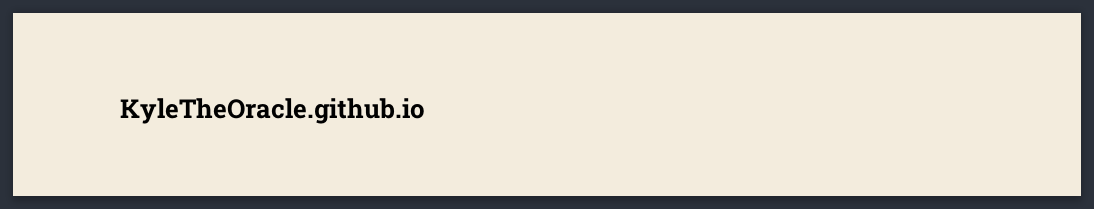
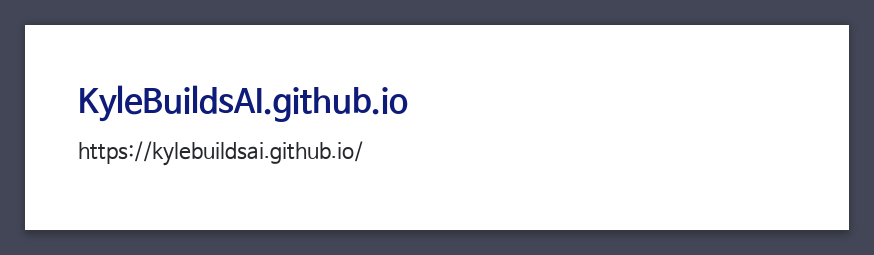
[120,98,425,124] KyleTheOracle.github.io -> [78,85,408,122] [78,141,363,166] KyleBuildsAI.github.io // https://kylebuildsai.github.io/

